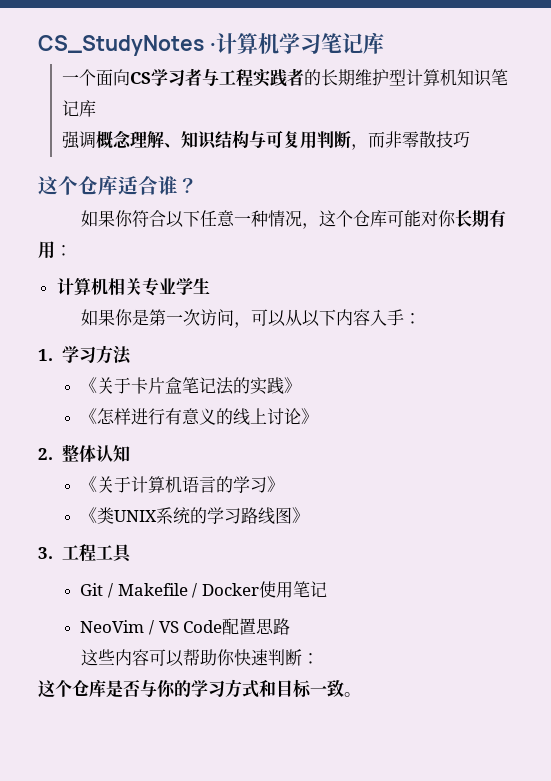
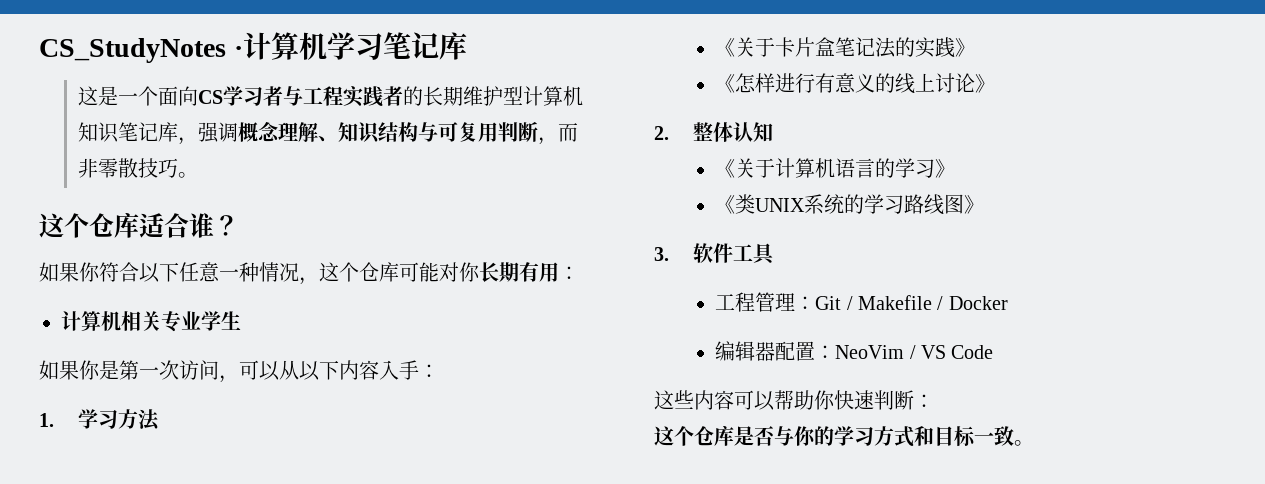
(384, 43) none -> [78,86,119,106] 这是
(96, 108) // -> [178,137,199,145] ，
(470, 139) none -> [178,172,199,178] 。
[61,544,96,562] 工程 -> [693,243,734,263] 软件
(132, 553) none -> [715,292,816,312] 工程管理：
[258,581,327,598] 使用笔记 // -> [715,341,836,361] // 编辑器配置：
[222,618,291,635] 配置思路 -> (994, 352) none

